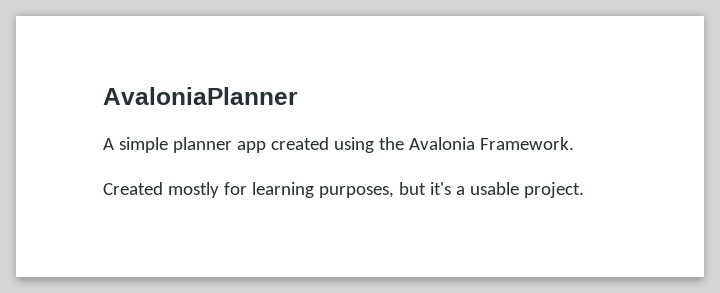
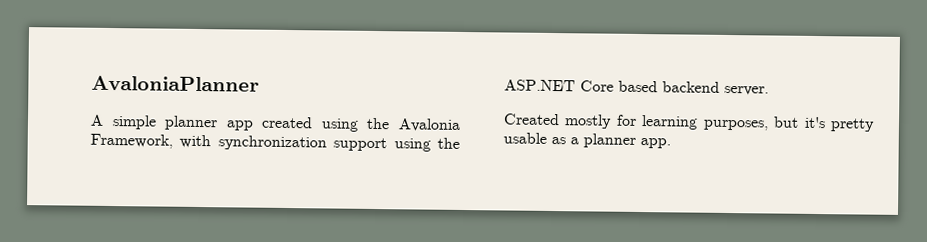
[479,137,574,150] Framework. -> [90,133,460,152] [504,79,769,96] Framework, with synchronization support using the ASP.NET Core based backend server.
[455,182,584,198] a usable project. -> [830,118,875,132] [503,132,671,149] pretty usable as a planner app.

